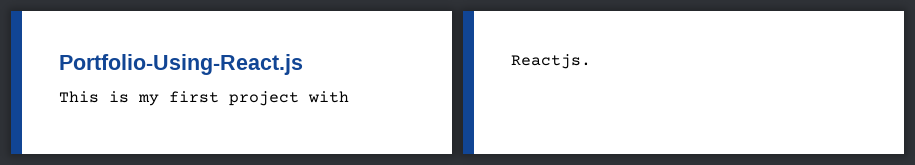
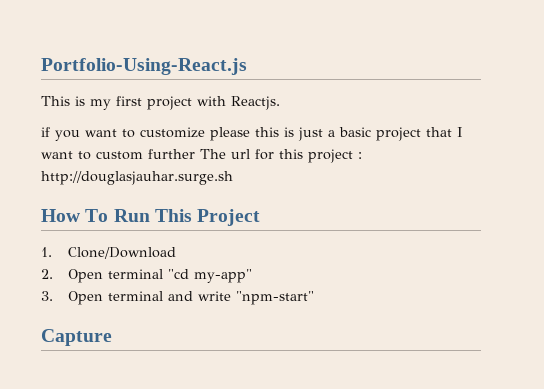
(591, 61) none -> [41,127,463,141] [41,149,362,163] [41,171,233,185] [41,209,261,226] [41,247,177,259] [41,269,253,283] [41,291,315,305] [41,329,112,346] // if you want to customize please this is just a basic project that I want to custom further The url for this project : http://douglasjauhar.surge.sh // How To Run This Project // 1. Clone/Download // 2. Open terminal "cd my-app" // 3. Open terminal and write "npm-start" // Capture

